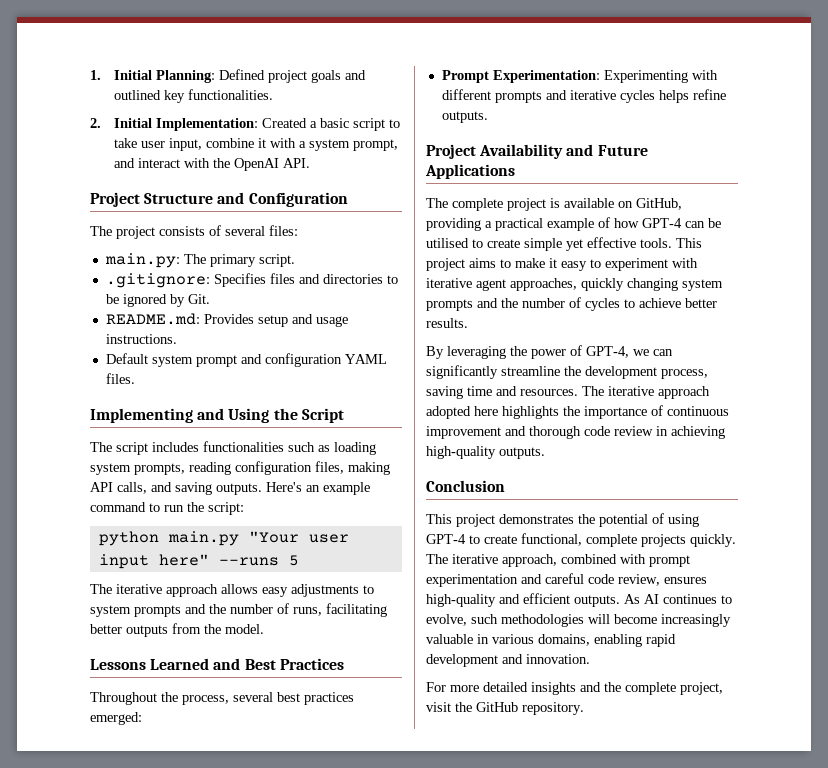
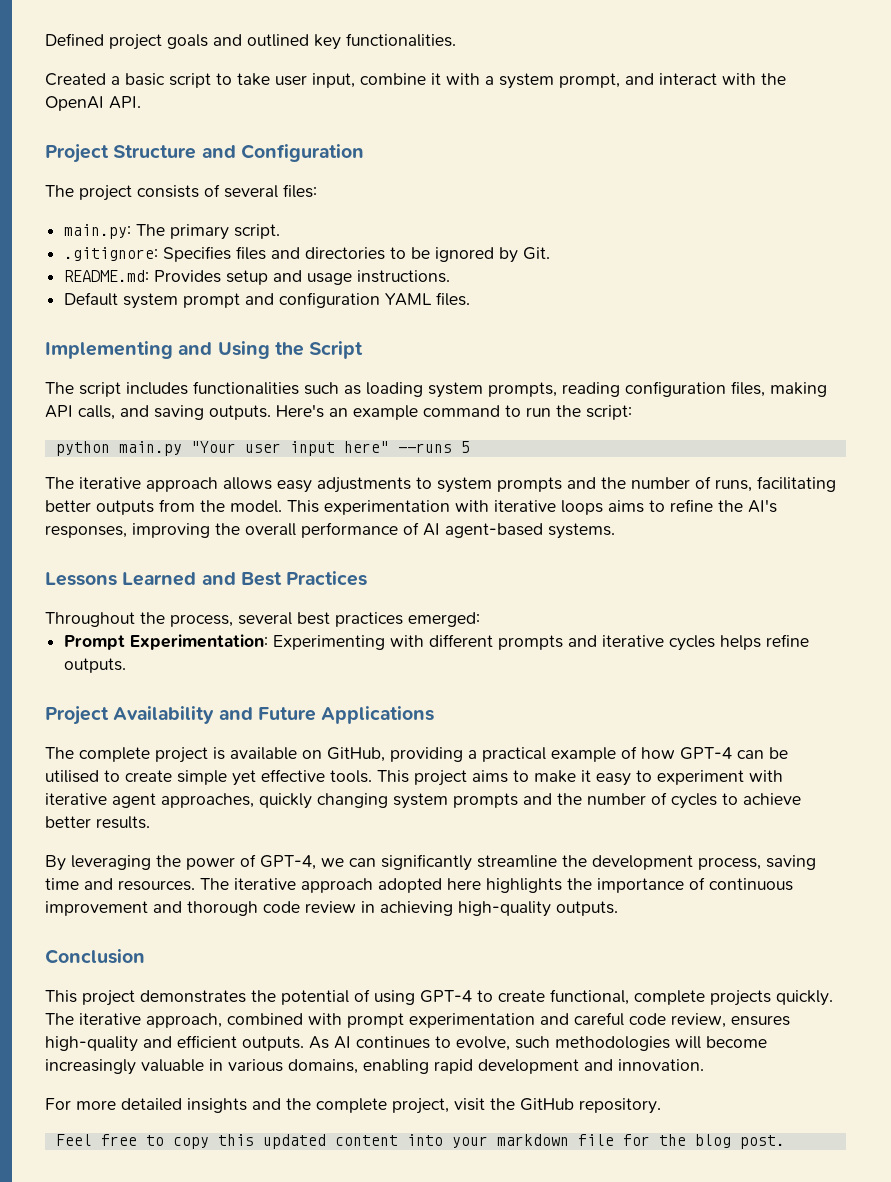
[90,70,216,83] 1. Initial Planning: -> (45, 39) none
[90,118,259,131] 2. Initial Implementation: -> (456, 40) none
(264, 629) none -> [287,499,777,515] [45,522,615,539] This experimentation with iterative loops aims to refine the AI's responses, improving the overall performance of AI agent-based systems.
(584, 708) none -> [55,1134,785,1149] // Feel free to copy this updated content into your markdown file for the blog post.

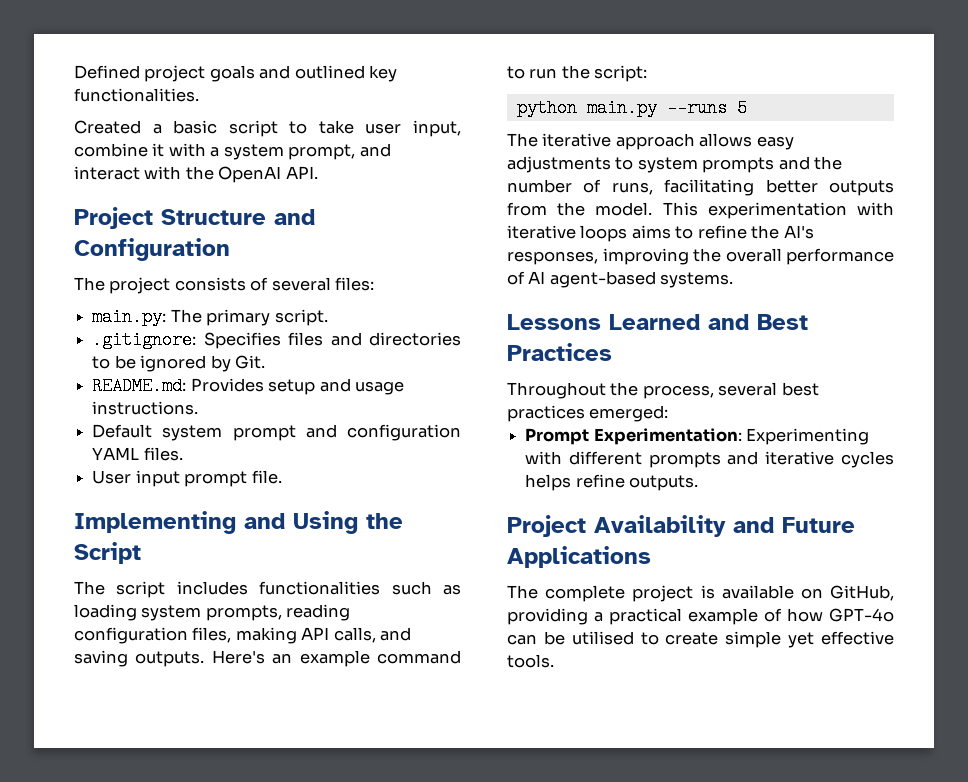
(471, 299) none -> [92,470,282,487] // User input prompt file.
[190,441,389,456] "Your user input here" -> (657, 108) none
[680,747,732,760] GPT-4 -> [829,608,894,622] GPT-4o
[377,770,783,786] [45,792,801,809] [45,816,150,829] [45,854,816,871] [45,877,793,893] [45,901,618,917] [45,949,145,964] [45,989,833,1006] [45,1012,790,1028] [45,1035,767,1052] [45,1059,704,1075] [45,1098,661,1114] [55,1134,785,1149] This project aims to make it easy to experiment with iterative agent approaches, quickly changing system prompts and the number of cycles to achieve better results. // By leveraging the power of GPT-4, we can significantly streamline the development process, saving time and resources. The iterative approach adopted here highlights the importance of continuous improvement and thorough code review in achieving high-quality outputs. // Conclusion // This project demonstrates the potential of using GPT-4 to create functional, complete projects quickly. The iterative approach, combined with prompt experimentation and careful code review, ensures high-quality and efficient outputs. As AI continues to evolve, such methodologies will become increasingly valuable in various domains, enabling rapid development and innovation. // For more detailed insights and the complete project, visit the GitHub repository. // Feel free to copy this updated content into your markdown file for the blog post. -> (554, 661) none

